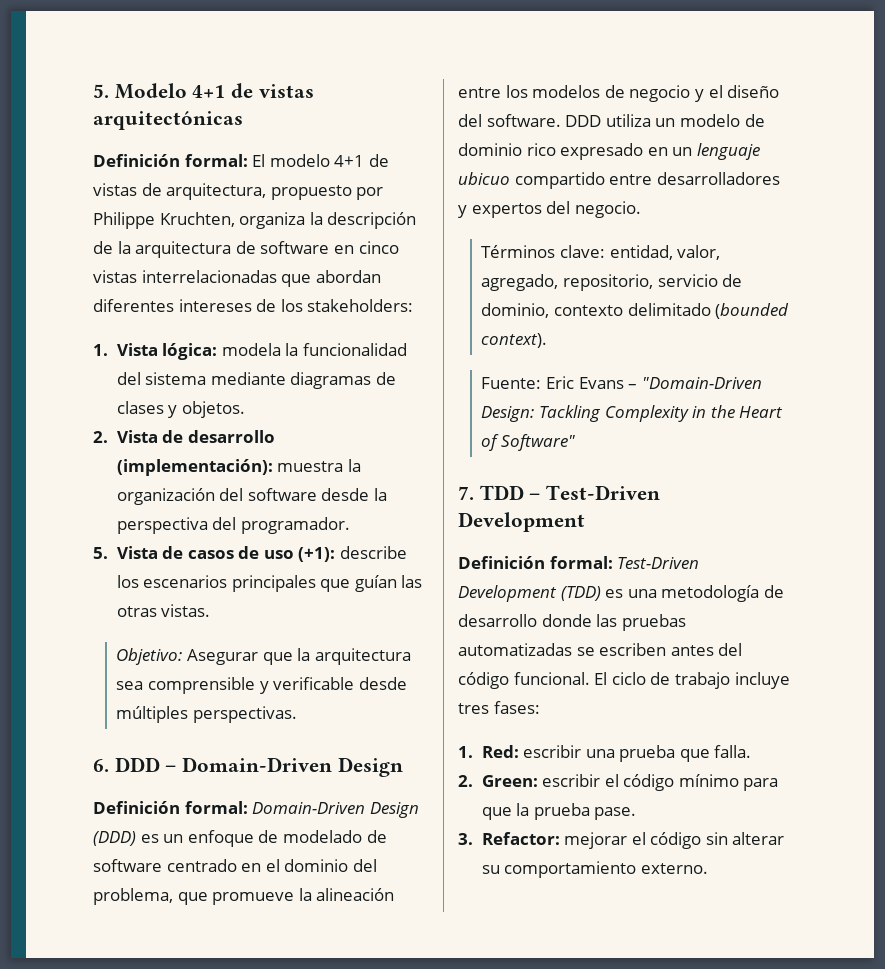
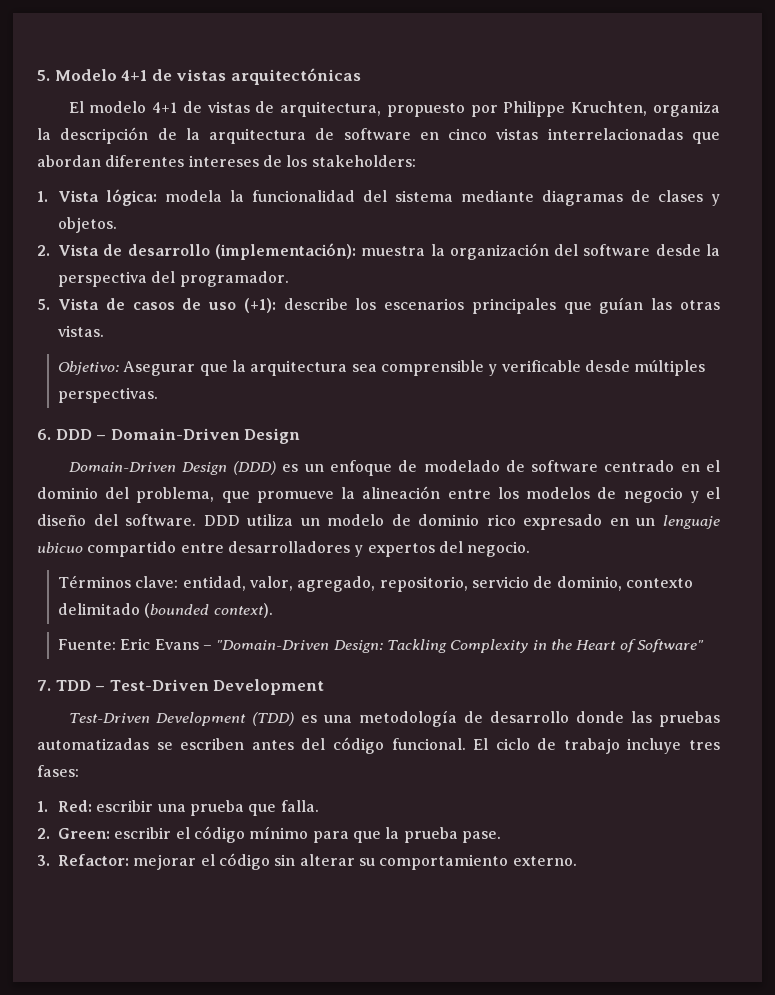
[93,154,248,167] Definición formal: -> (361, 76) none
[93,801,248,814] Definición formal: -> (301, 436) none
[458,556,613,569] Definición formal: -> (325, 687) none

